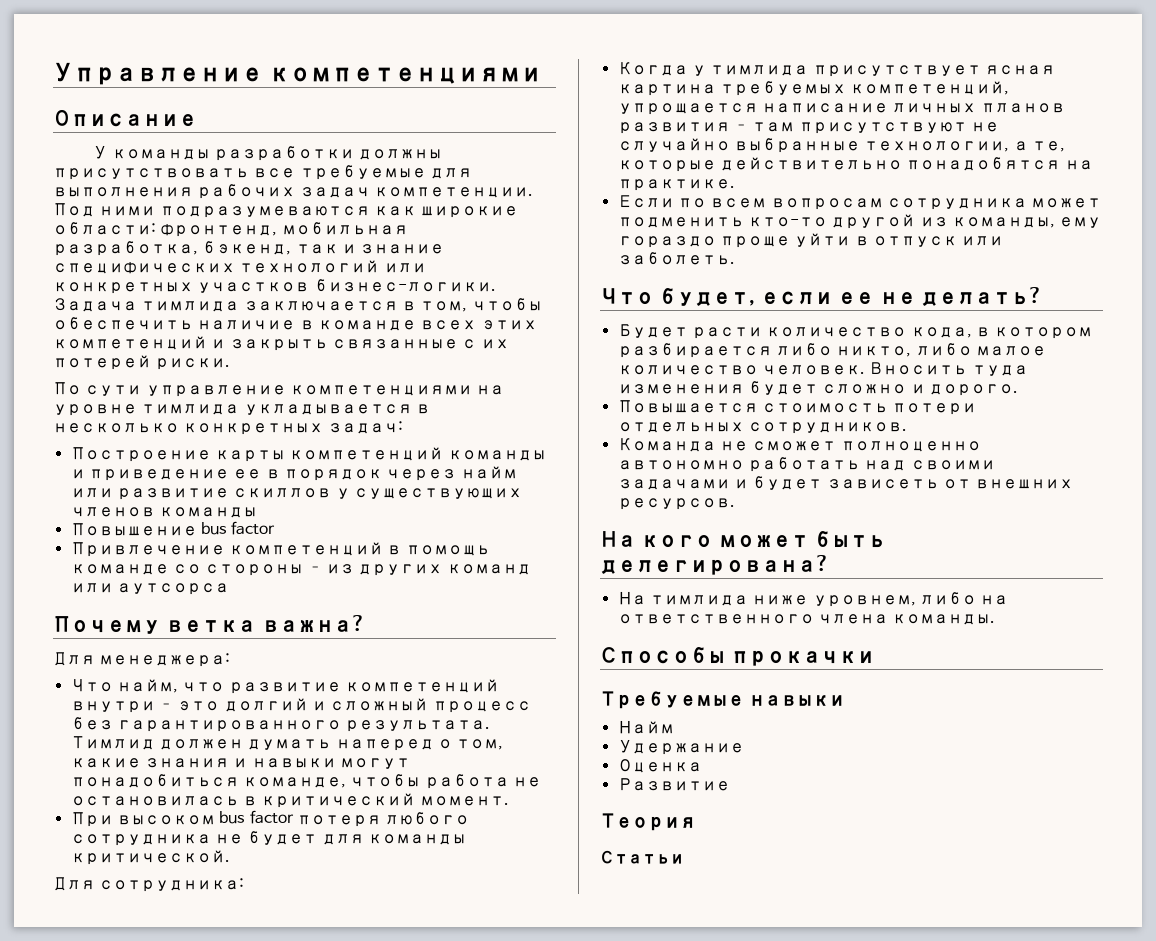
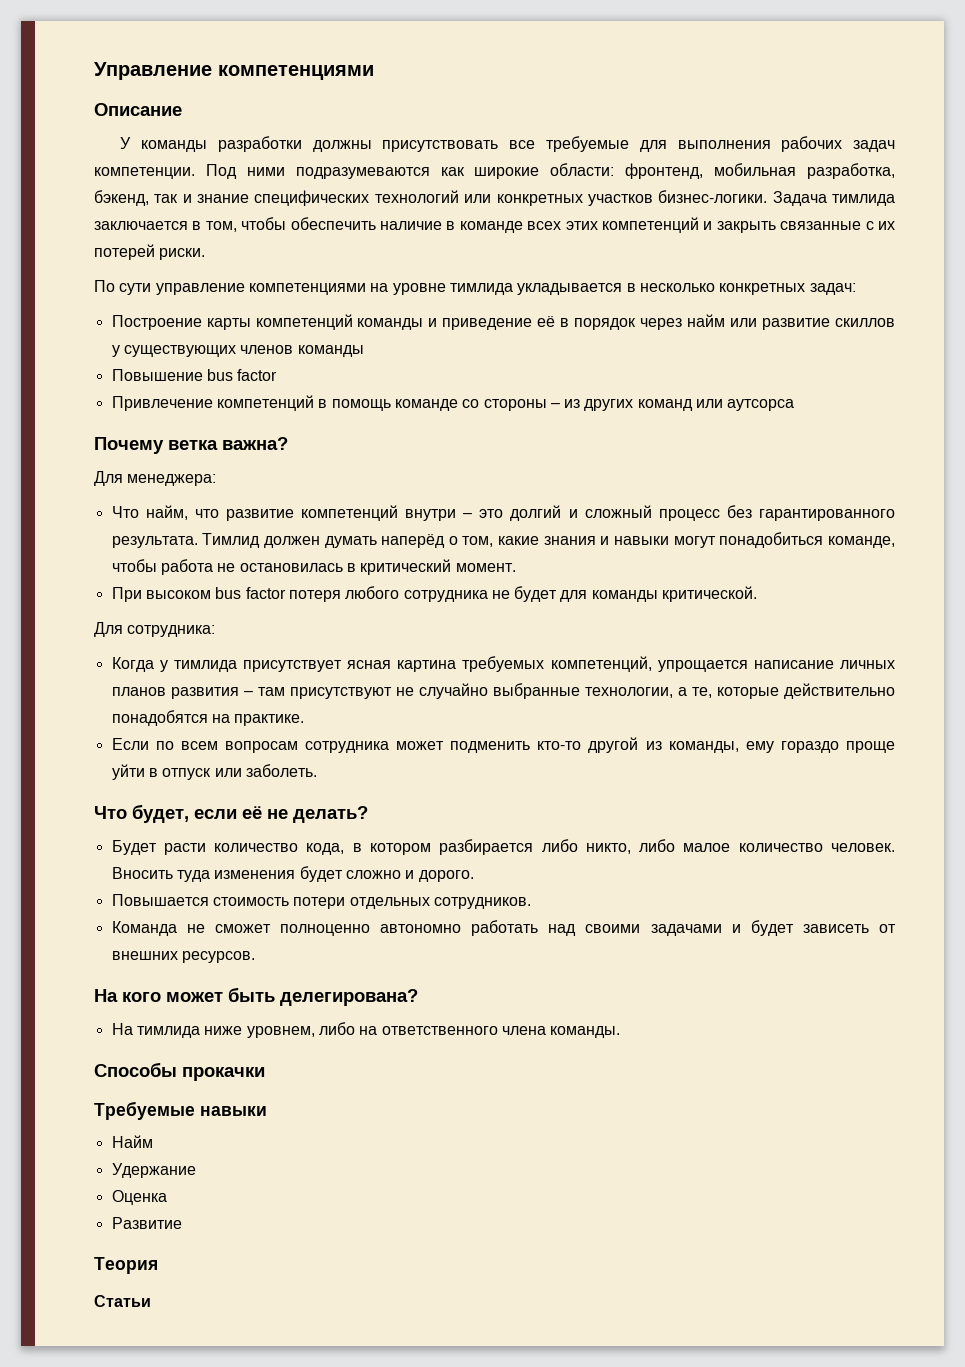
[233,469,262,479] ее -> [537,316,556,327] её
[335,739,434,751] наперед -> [381,534,446,548] наперёд
[838,292,875,304] ее -> [242,806,262,819] её

